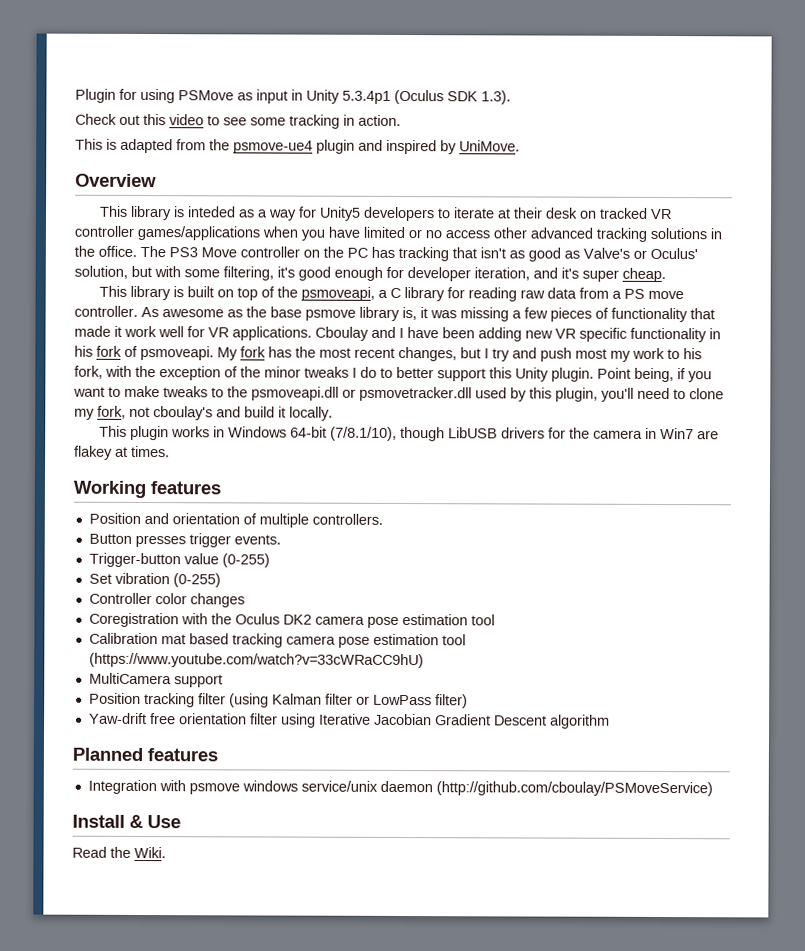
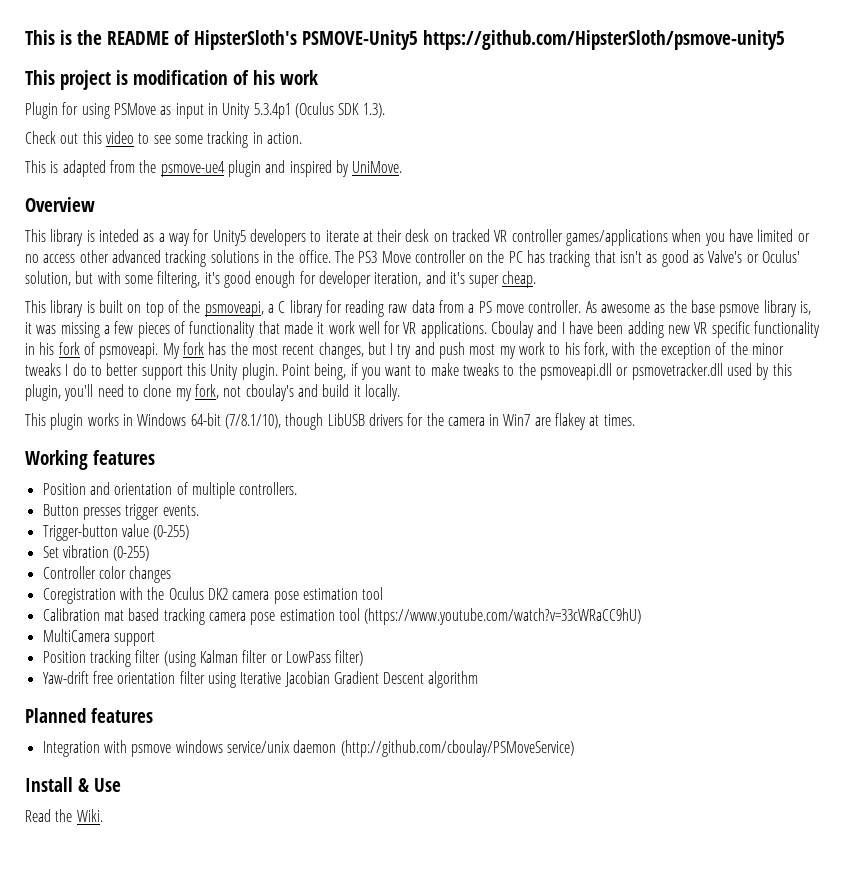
(75, 95) none -> [25,30,785,50] [25,70,318,90] This is the README of HipsterSloth's PSMOVE-Unity5 https://github.com/HipsterSloth/psmove-unity5 // This project is modification of his work //

